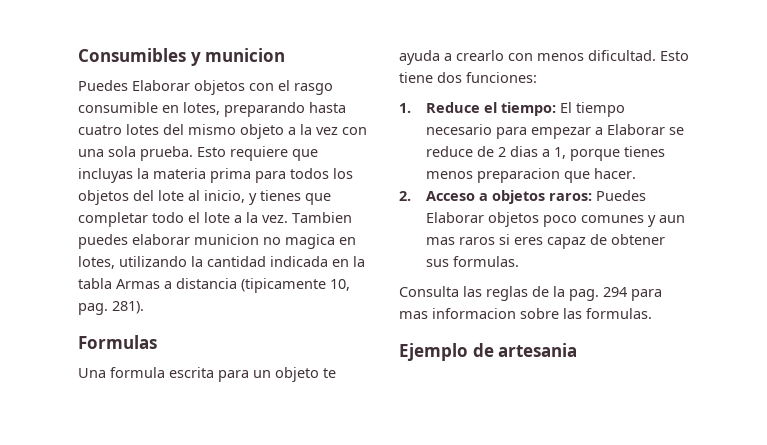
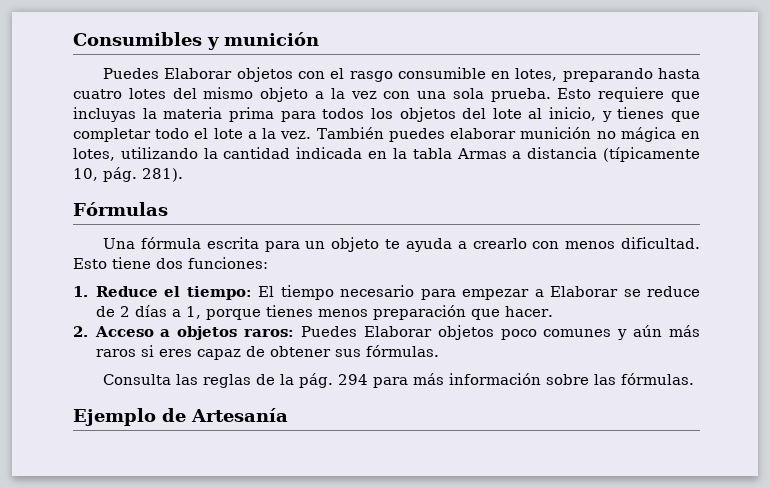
[205,48,286,62] municion -> [224,32,319,46] munición
[292,212,352,223] Tambien -> [316,127,384,139] También
[194,234,335,249] municion no magica -> [520,127,676,142] munición no mágica
[241,278,350,293] [78,303,108,315] (tipicamente 10, pag. -> [603,147,700,162] [73,167,137,182] (típicamente 10, pág.
[78,335,157,349] Formulas -> [73,202,168,216] Fórmulas
[110,367,165,378] formula -> [140,237,201,249] fórmula
[510,146,539,157] dias -> [134,305,167,317] días
[477,168,561,183] preparacion -> [372,305,466,320] preparación
[659,215,686,223] [426,237,456,245] aun mas -> [633,325,700,337] aún más
[453,256,520,267] formulas. -> [365,345,439,357] fórmulas.
[569,289,599,301] pag. -> [299,373,334,388] pág.
[399,308,516,319] mas informacion -> [413,373,542,385] más información
[586,308,652,319] formulas. -> [621,373,695,385] fórmulas.
[498,343,578,357] artesania -> [191,408,288,422] Artesanía

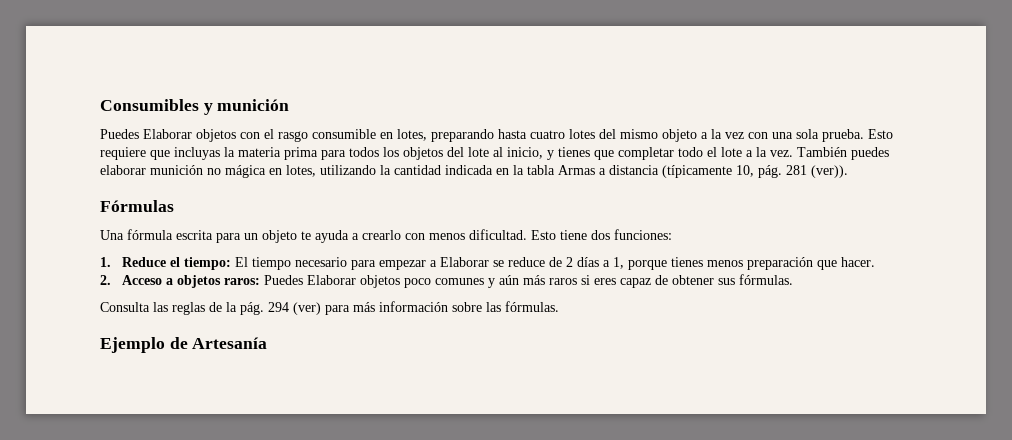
[142,168,183,182] 281). -> [786,165,848,178] 281 (ver)).
(369, 379) none -> [293,302,321,315] (ver)

